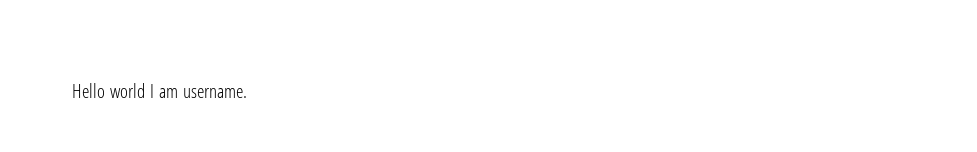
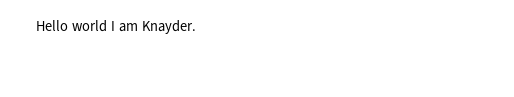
[182,88,247,98] username. -> [141,20,196,34] Knayder.

